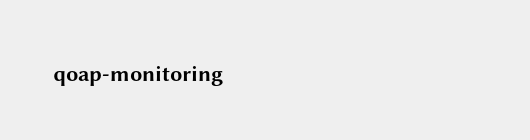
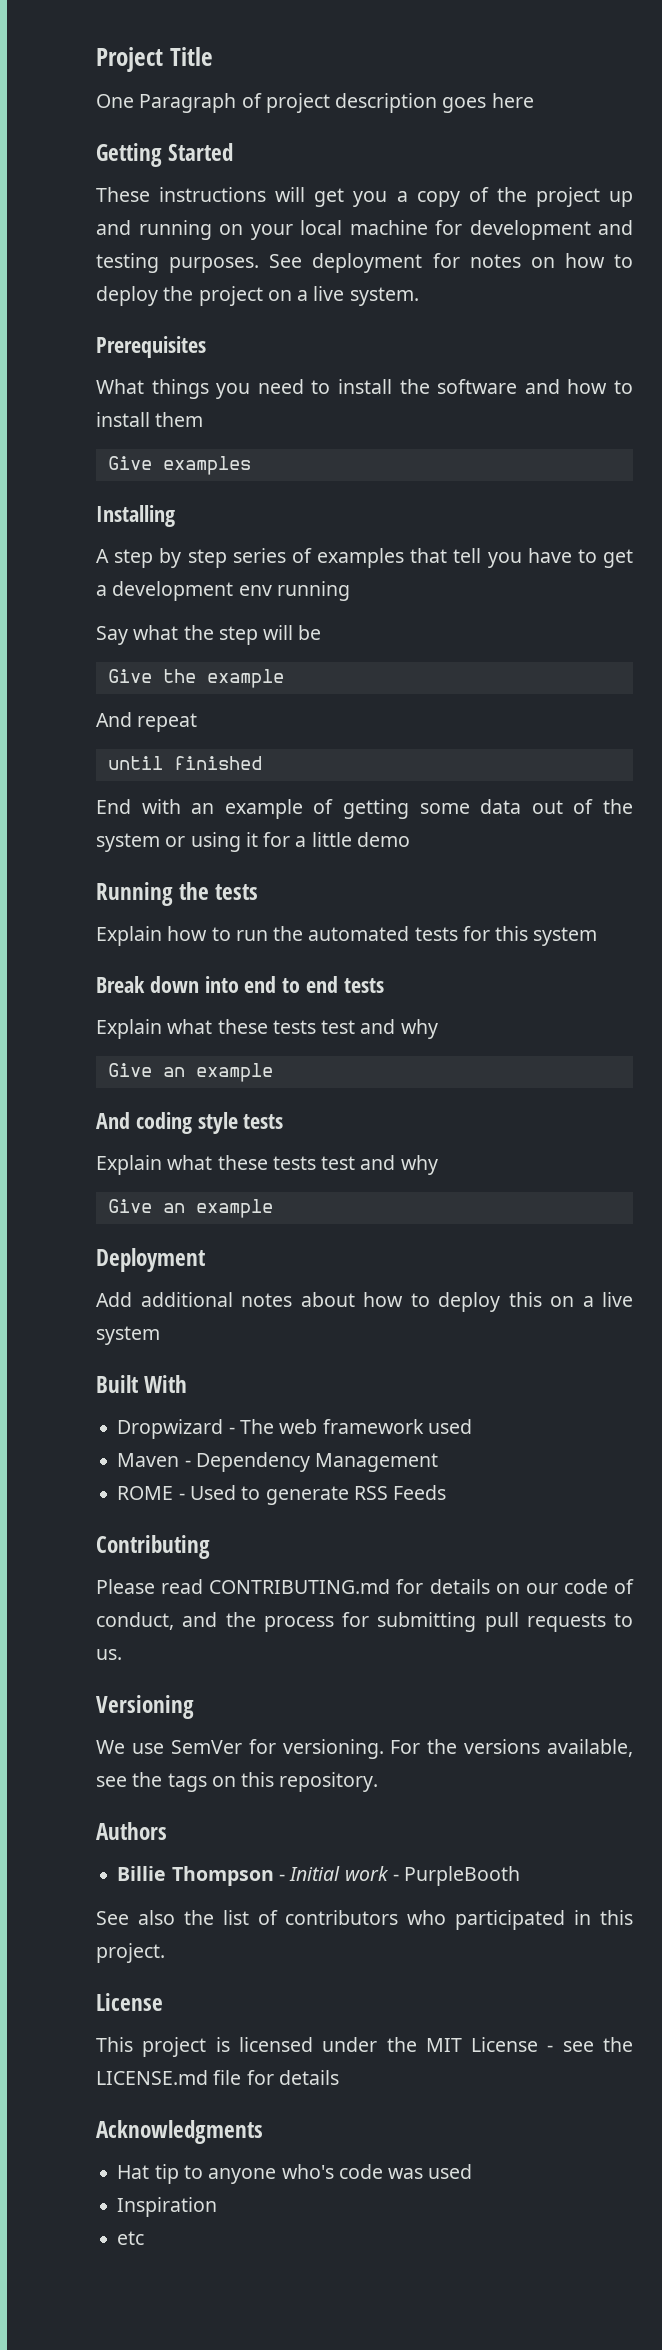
[53,65,223,86] qoap-monitoring -> [96,47,213,72] [96,93,534,113] [96,143,234,167] [96,187,634,207] [96,220,633,240] [96,253,633,273] [96,286,419,306] [96,336,206,358] [96,379,634,399] [96,412,204,427] [107,456,251,475] [96,505,175,527] [96,548,633,568] [96,581,350,601] [96,625,322,645] [107,669,284,688] [96,712,198,732] [107,756,262,770] [96,799,634,819] [96,832,410,852] [96,882,259,906] [96,926,598,946] [96,976,384,993] [96,1019,438,1039] [107,1063,273,1082] [96,1112,284,1134] [96,1155,438,1175] [107,1199,273,1218] [96,1248,205,1272] [96,1292,633,1312] [96,1326,160,1345] [96,1375,188,1393] [117,1419,472,1439] [117,1452,439,1472] [117,1485,447,1505] [96,1535,210,1559] [96,1579,634,1594] [96,1612,633,1632] [96,1649,122,1660] [96,1695,194,1719] [96,1739,633,1759] [96,1772,379,1792] [96,1822,167,1840] [117,1866,521,1886] [96,1910,634,1930] [96,1943,165,1963] [96,1993,163,2011] [96,2037,634,2057] [96,2070,339,2085] [96,2120,263,2144] [117,2164,473,2184] [117,2197,218,2217] [117,2231,145,2245] Project Title // One Paragraph of project description goes here // Getting Started // These instructions will get you a copy of the project up and running on your local machine for development and testing purposes. See deployment for notes on how to deploy the project on a live system. // Prerequisites // What things you need to install the software and how to install them // Give examples // Installing // A step by step series of examples that tell you have to get a development env running // Say what the step will be // Give the example // And repeat // until finished // End with an example of getting some data out of the system or using it for a little demo // Running the tests // Explain how to run the automated tests for this system // Break down into end to end tests // Explain what these tests test and why // Give an example // And coding style tests // Explain what these tests test and why // Give an example // Deployment // Add additional notes about how to deploy this on a live system // Built With // Dropwizard - The web framework used // Maven - Dependency Management // ROME - Used to generate RSS Feeds // Contributing // Please read CONTRIBUTING.md for details on our code of conduct, and the process for submitting pull requests to us. // Versioning // We use SemVer for versioning. For the versions available, see the tags on this repository. // Authors // Billie Thompson - Initial work - PurpleBooth // See also the list of contributors who participated in this project. // License // This project is licensed under the MIT License - see the LICENSE.md file for details // Acknowledgments // Hat tip to anyone who's code was used // Inspiration // etc

